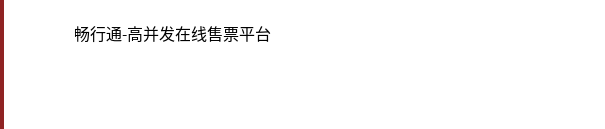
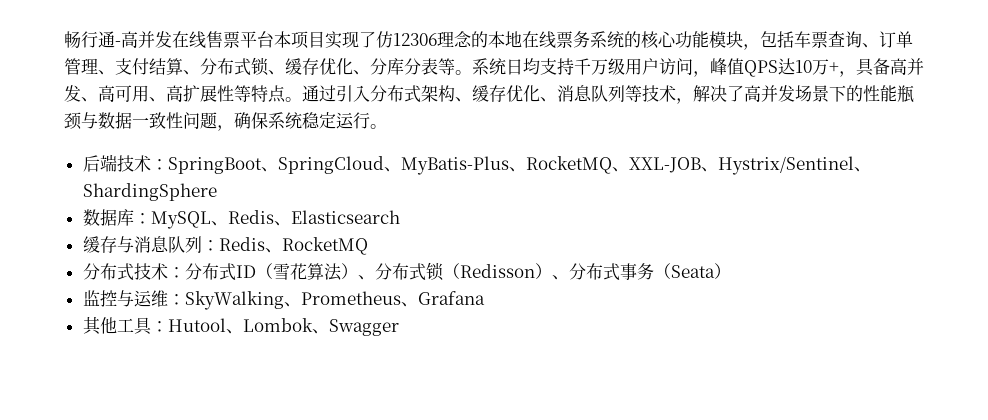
(271, 34) none -> [274,31,913,50] [64,57,924,77] [64,85,914,104] [64,112,387,131] [82,154,871,175] [82,183,217,201] [82,209,400,229] [82,236,368,255] [82,262,731,281] [82,290,485,310] [82,316,399,336] 本项目实现了仿12306理念的本地在线票务系统的核心功能模块，包括车票查询、订单管理、支付结算、分布式锁、缓存优化、分库分表等。系统日均支持千万级用户访问，峰值QPS达10万+，具备高并发、高可用、高扩展性等特点。通过引入分布式架构、缓存优化、消息队列等技术，解决了高并发场景下的性能瓶颈与数据一致性问题，确保系统稳定运行。 // 后端技术：SpringBoot、SpringCloud、MyBatis-Plus、RocketMQ、XXL-JOB、Hystrix/Sentinel、ShardingSphere // 数据库：MySQL、Redis、Elasticsearch // 缓存与消息队列：Redis、RocketMQ // 分布式技术：分布式ID（雪花算法）、分布式锁（Redisson）、分布式事务（Seata） // 监控与运维：SkyWalking、Prometheus、Grafana // 其他工具：Hutool、Lombok、Swagger

